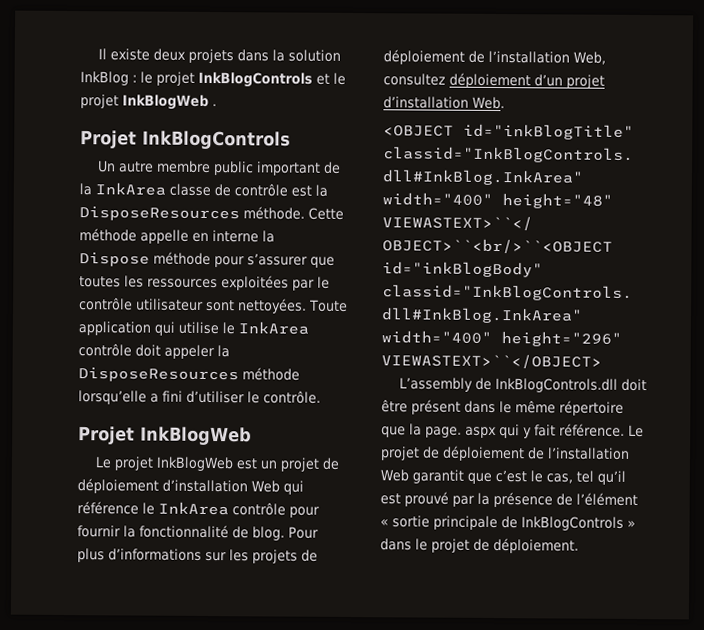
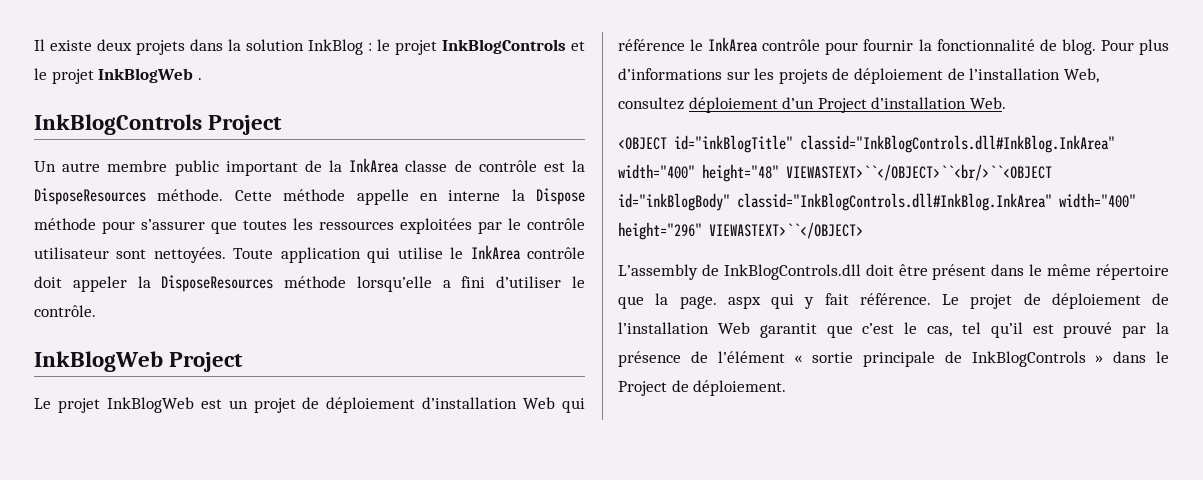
[80,130,291,150] Projet InkBlogControls -> [34,114,283,135] InkBlogControls Project
[78,426,252,446] Projet InkBlogWeb -> [34,351,244,372] InkBlogWeb Project
[566,74,605,89] projet -> [817,98,867,113] Project
[431,538,470,553] projet -> [618,381,667,396] Project

